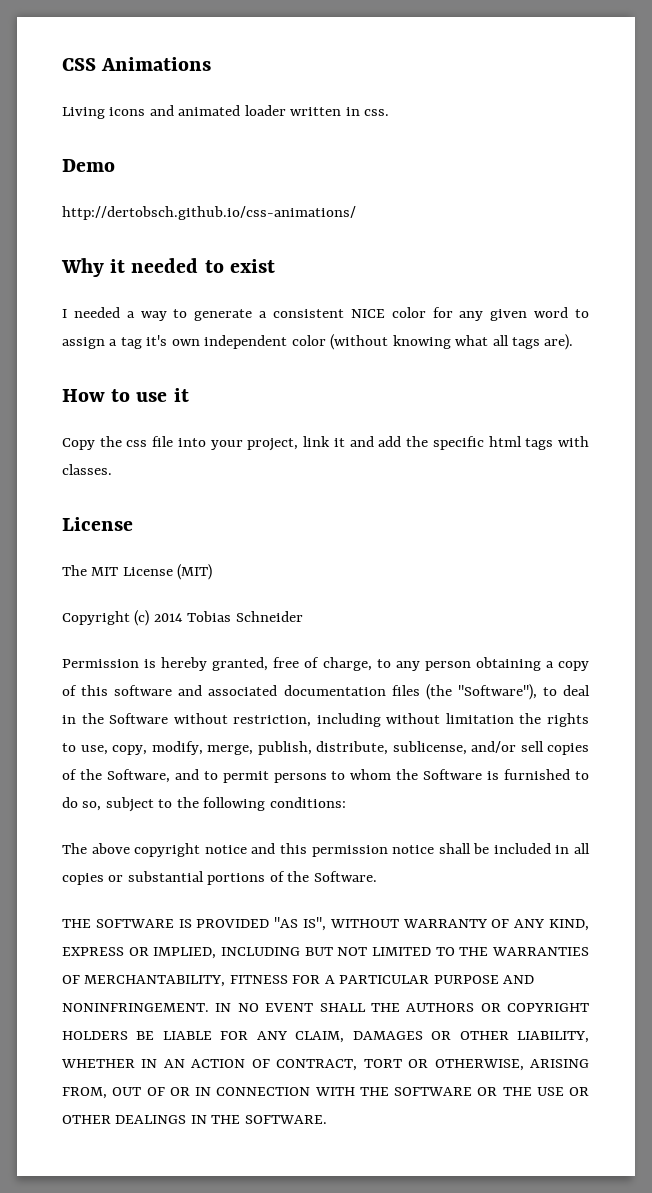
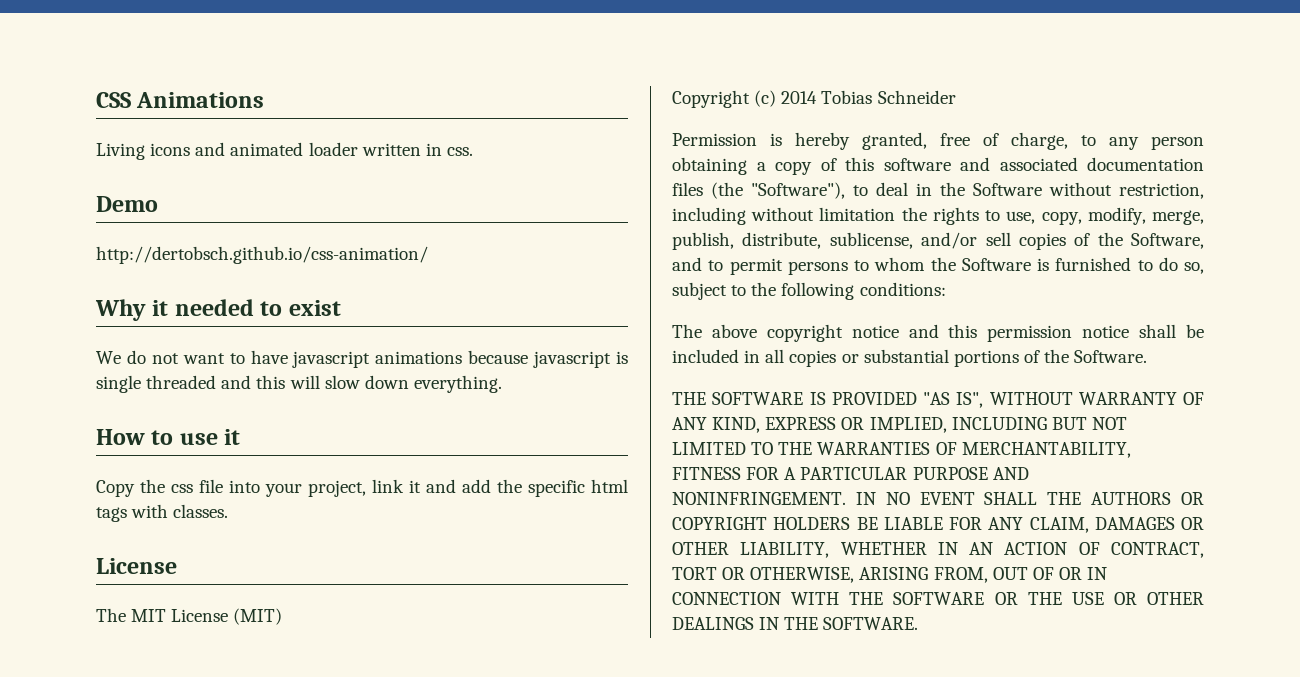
[62,206,356,220] http://dertobsch.github.io/css-animations/ -> [96,246,428,264] http://dertobsch.github.io/css-animation/
[62,307,589,321] [62,334,574,350] I needed a way to generate a consistent NICE color for any given word to assign a tag it's own independent color (without knowing what all tags are). -> [96,350,628,368] [96,375,502,393] We do not want to have javascript animations because javascript is single threaded and this will slow down everything.

